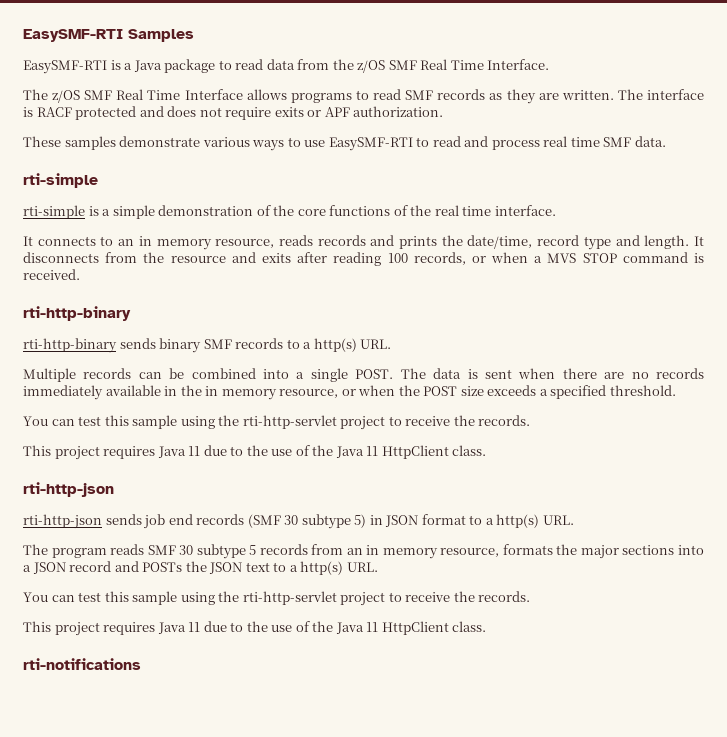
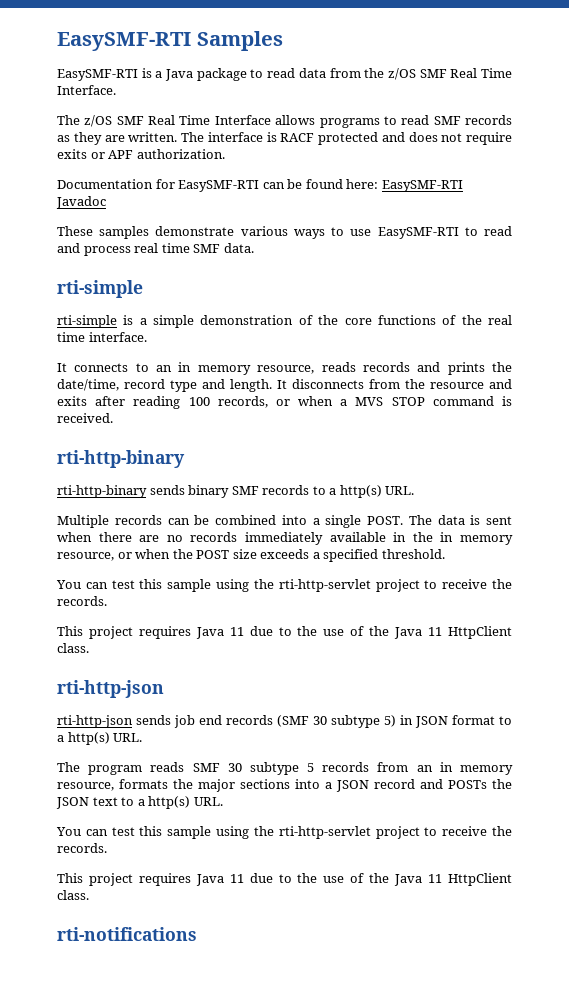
(444, 111) none -> [57,179,463,192] [56,196,106,209] // Documentation for EasySMF-RTI can be found here: EasySMF-RTI Javadoc

